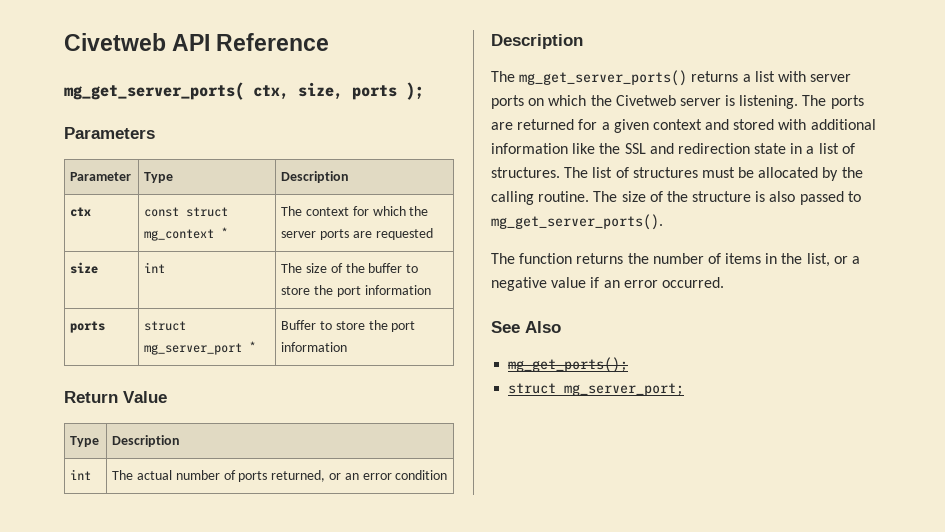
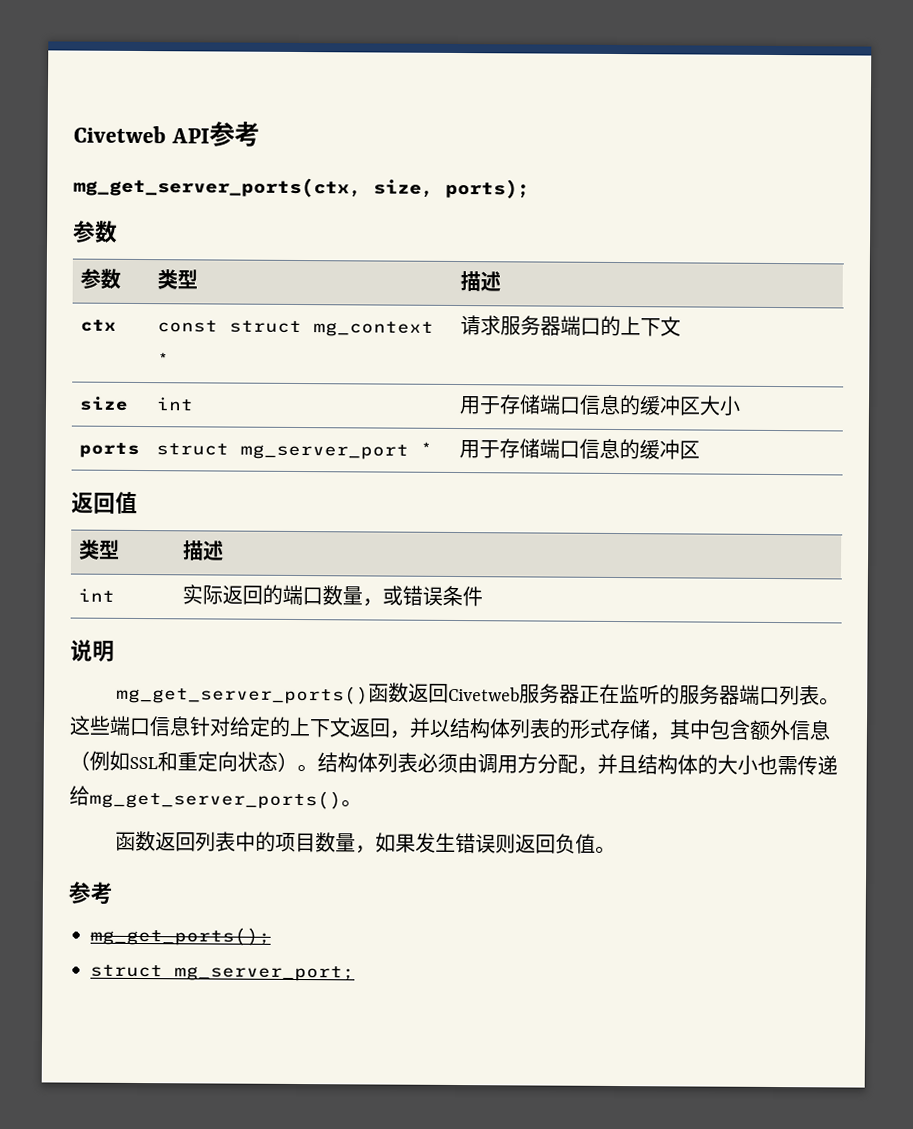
[216,33,330,51] [64,82,424,100] [64,127,155,139] [70,172,132,181] [144,172,174,183] [281,171,350,183] Reference // mg_get_server_ports( ctx, size, ports ); // Parameters // Parameter | Type | Description -> [208,121,260,147] [73,176,530,199] [73,220,118,243] [80,268,122,289] [157,269,199,290] [460,271,502,292] 参考 // mg_get_server_ports(ctx, size, ports); // 参数 // 参数 | 类型 | 描述
[281,206,429,216] [281,228,433,240] [70,262,99,274] [144,262,166,273] [281,263,419,273] [281,285,431,297] [70,321,106,333] [144,321,187,331] [144,341,257,355] [281,320,416,332] [281,342,348,352] [64,391,167,403] [70,436,100,447] [112,435,181,447] [70,469,92,480] [112,470,448,482] [491,34,583,49] [491,70,852,86] [491,95,864,109] [491,119,876,133] [491,143,855,154] [491,167,863,181] [491,191,861,205] [491,214,663,230] [491,253,861,267] [491,277,724,291] [491,321,561,333] The context for which the server ports are requested // size | int | The size of the buffer to store the port information // ports | struct mg_server_port * | Buffer to store the port information // Return Value // Type | Description // int | The actual number of ports returned, or an error condition // Description // The mg_get_server_ports() returns a list with server ports on which the Civetweb server is listening. The ports are returned for a given context and stored with additional information like the SSL and redirection state in a list of structures. The list of structures must be allocated by the calling routine. The size of the structure is also passed to mg_get_server_ports(). // The function returns the number of items in the list, or a negative value if an error occurred. // See Also -> [460,315,682,337] [79,395,130,411] [156,397,195,411] [459,394,742,416] [79,442,141,459] [156,441,434,460] [459,438,701,460] [71,491,138,514] [79,539,121,560] [183,540,225,561] [78,588,116,602] [182,584,484,607] [70,639,115,662] [116,682,841,706] [69,715,831,741] [69,750,838,776] [69,785,362,810] [115,830,617,855] [68,881,113,905] 请求服务器端口的上下文 // size | int | 用于存储端口信息的缓冲区大小 // ports | struct mg_server_port * | 用于存储端口信息的缓冲区 // 返回值 // 类型 | 描述 // int | 实际返回的端口数量，或错误条件 // 说明 // mg_get_server_ports()函数返回Civetweb服务器正在监听的服务器端口列表。这些端口信息针对给定的上下文返回，并以结构体列表的形式存储，其中包含额外信息（例如SSL和重定向状态）。结构体列表必须由调用方分配，并且结构体的大小也需传递给mg_get_server_ports()。 // 函数返回列表中的项目数量，如果发生错误则返回负值。 // 参考

